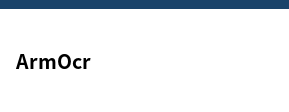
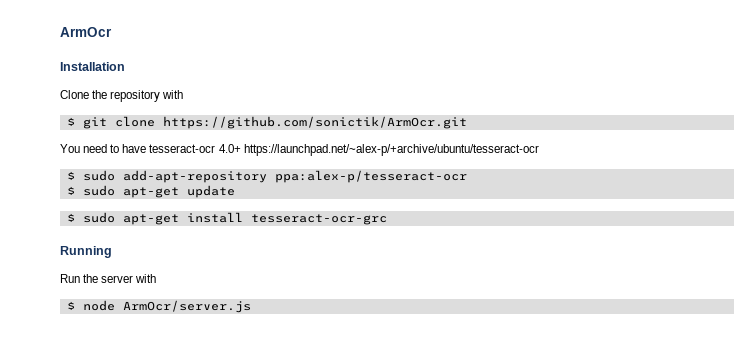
(91, 61) none -> [60,62,125,71] [60,90,184,102] [66,116,467,129] [60,144,539,156] [66,170,467,183] [66,185,235,198] [66,212,387,225] [60,246,112,258] [60,274,157,283] [66,300,251,313] // Installation // Clone the repository with // $ git clone https://github.com/sonictik/ArmOcr.git // You need to have tesseract-ocr 4.0+ https://launchpad.net/~alex-p/+archive/ubuntu/tesseract-ocr // $ sudo add-apt-repository ppa:alex-p/tesseract-ocr // $ sudo apt-get update // $ sudo apt-get install tesseract-ocr-grc // Running // Run the server with // $ node ArmOcr/server.js

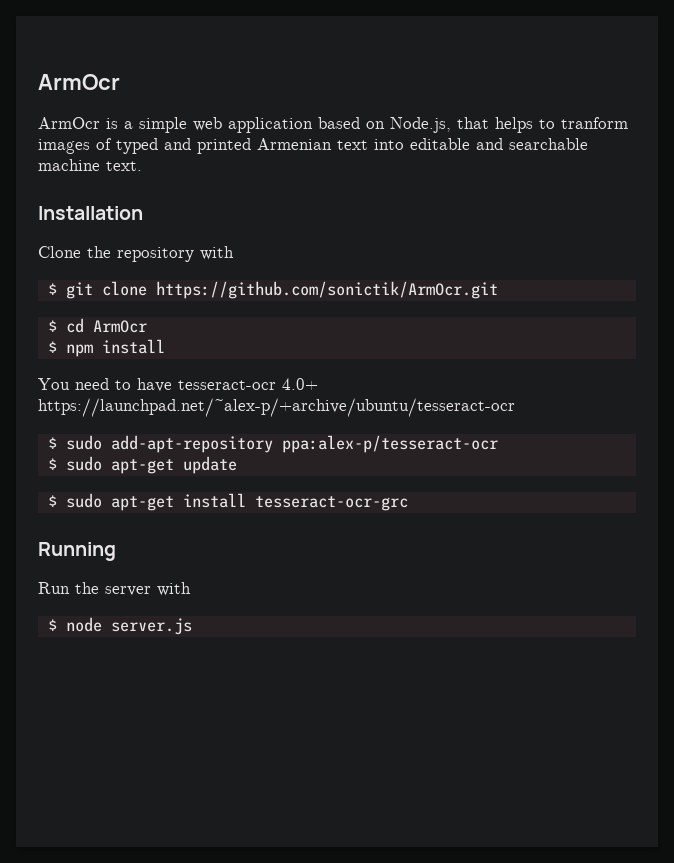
[60,27,112,37] ArmOcr -> [38,74,120,90] [38,117,628,133] [38,138,588,154] [38,159,142,171] ArmOcr // ArmOcr is a simple web application based on Node.js, that helps to tranform images of typed and printed Armenian text into editable and searchable machine text.
(467, 122) none -> [47,318,147,333] [47,339,165,357] // $ cd ArmOcr // $ npm install
[122,300,251,313] ArmOcr/server.js -> [110,618,192,635] server.js

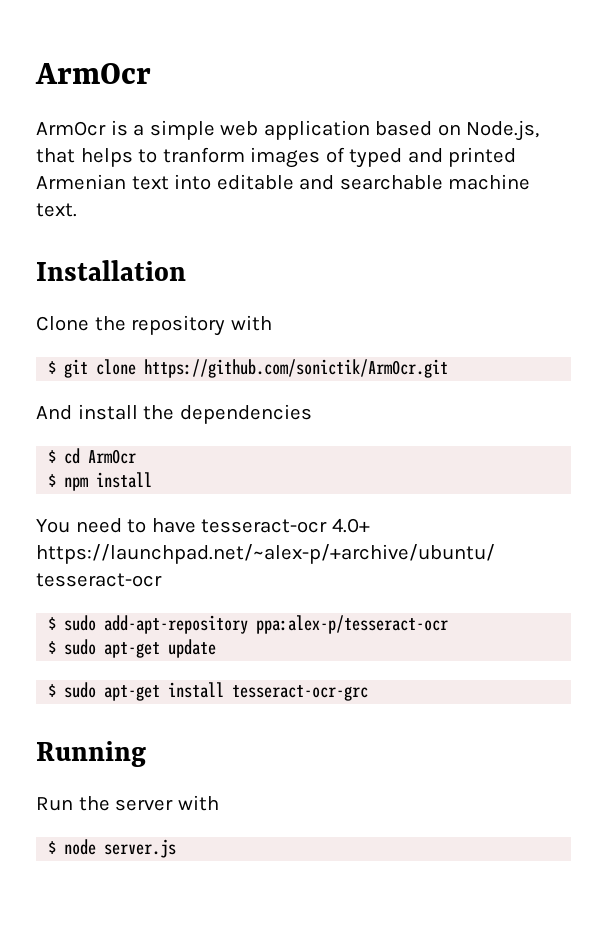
(498, 290) none -> [36,404,312,424] // And install the dependencies

